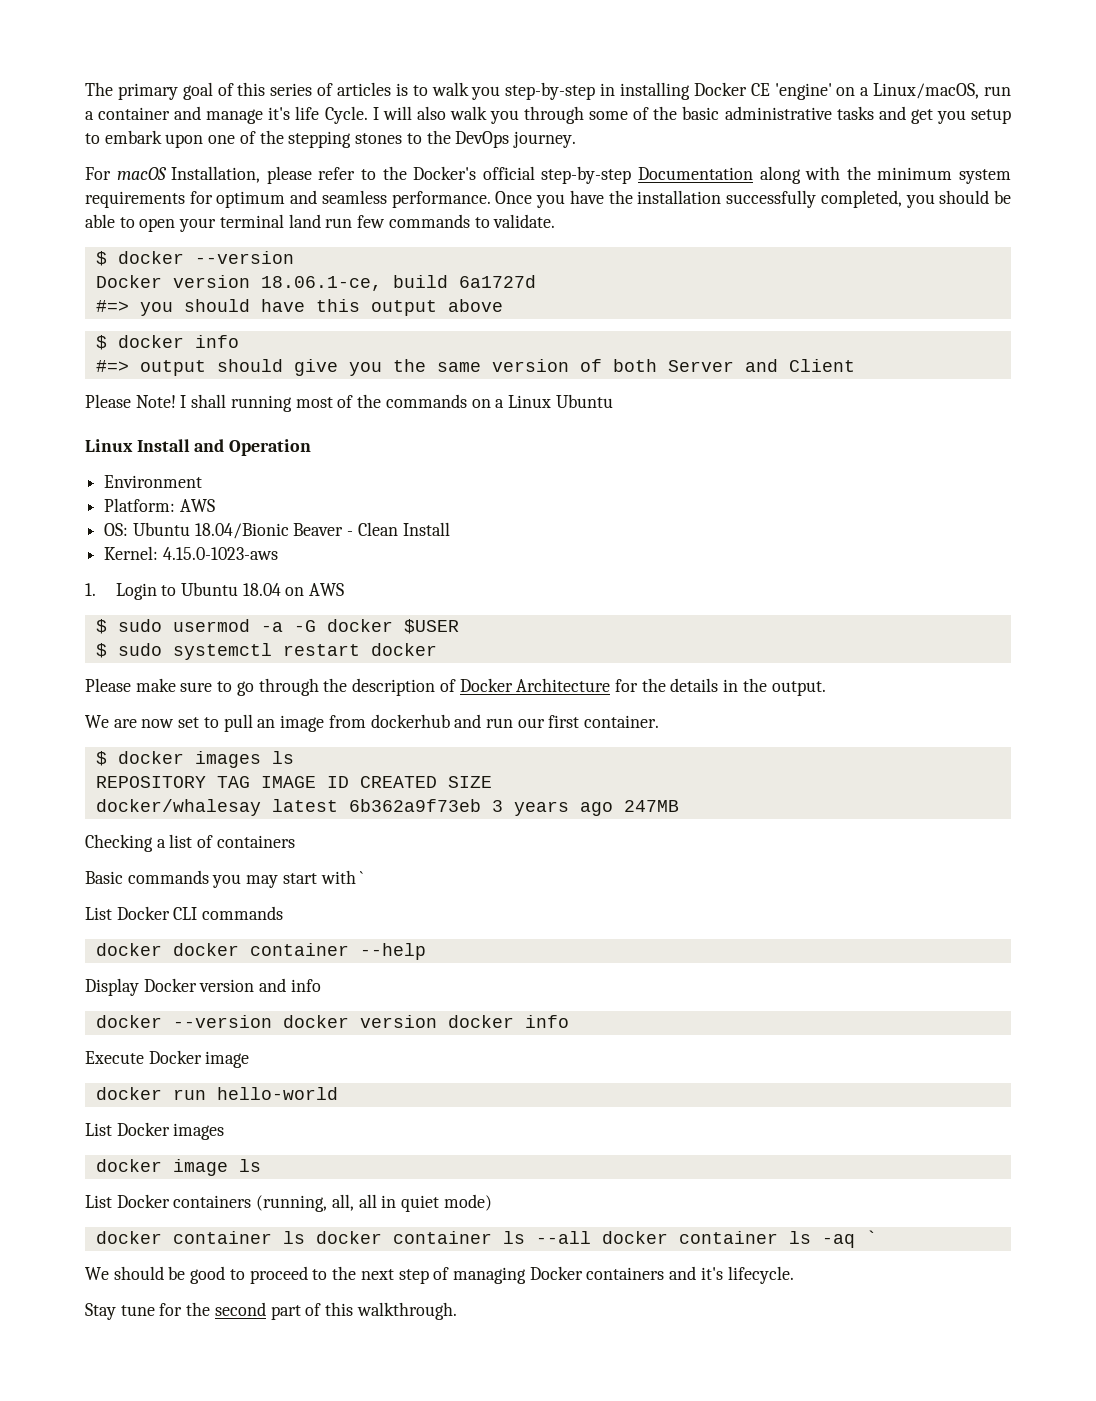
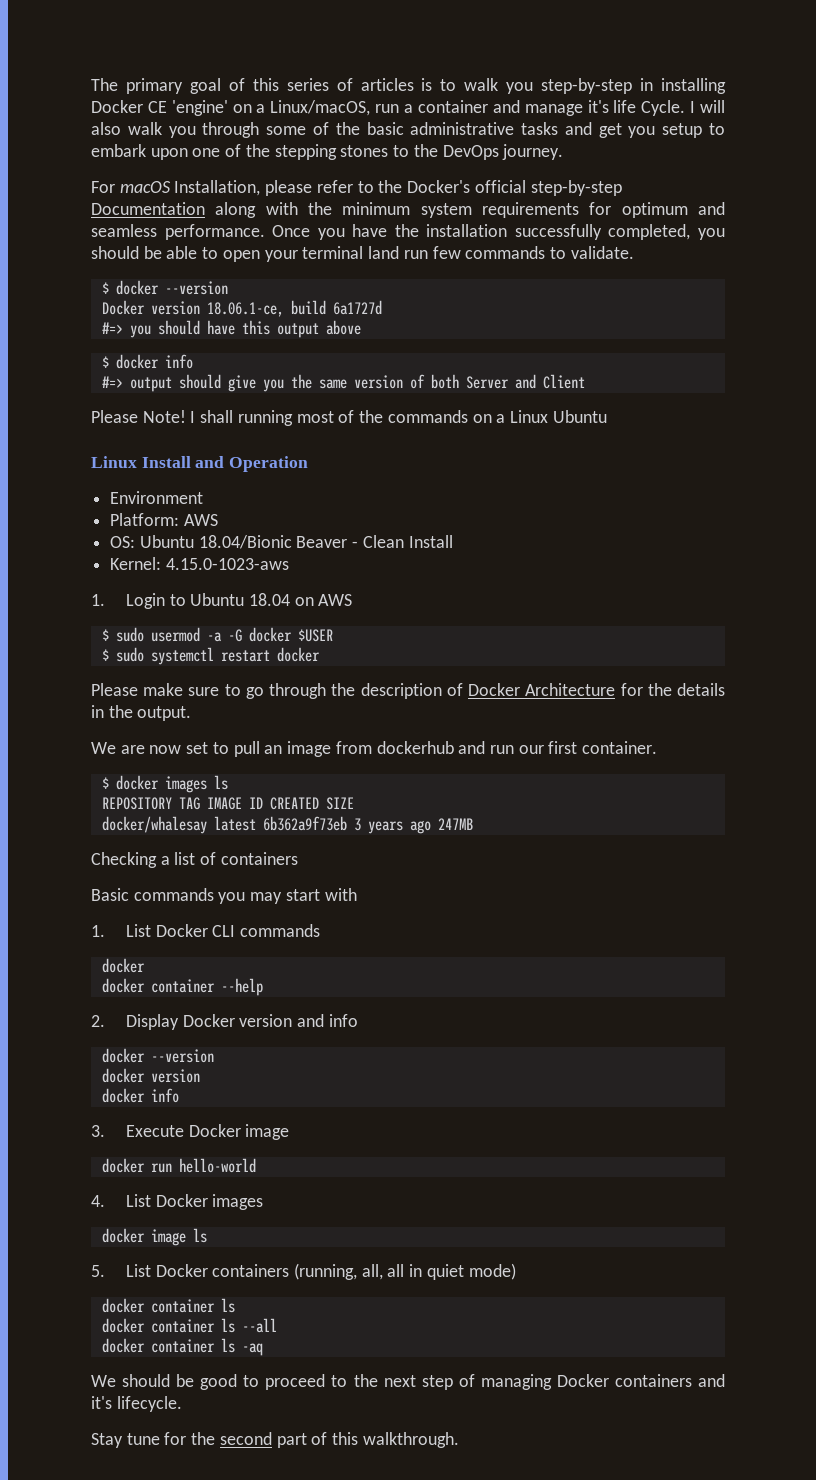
[360,871,364,884] ` // -> [91,925,105,937] // 1.
(162, 949) none -> (145, 965) //
(426, 951) none -> [91,1015,105,1027] 2.
(272, 1021) none -> (214, 1056) //
[447,1015,569,1028] docker info // -> [101,1088,179,1103] [91,1125,105,1137] // docker info // 3.
(338, 1093) none -> [91,1195,105,1207] 4.
(261, 1165) none -> [91,1265,105,1277] 5.
(305, 1237) none -> (235, 1305) //
(591, 1237) none -> (277, 1325) //
[865,1230,877,1244] ` -> (263, 1349) none

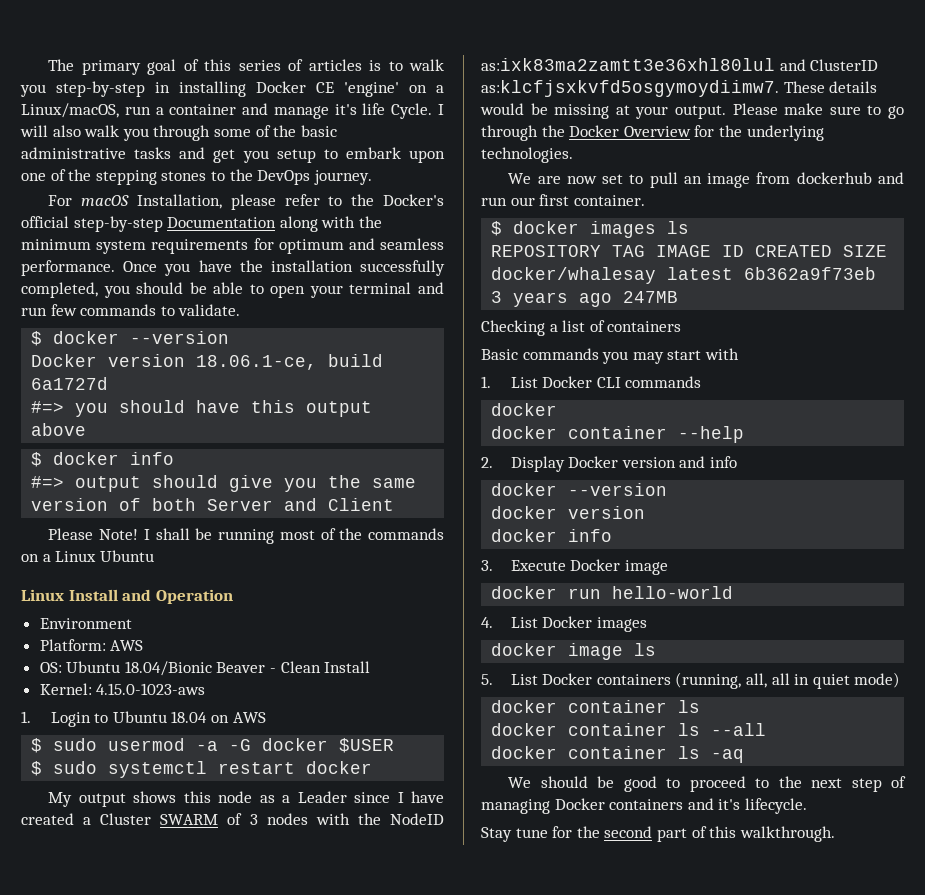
[368,246,400,259] land -> [417,282,444,294] and
(234, 416) none -> [195,528,213,540] be
(320, 654) none -> [48,791,444,807] [21,813,444,825] [481,58,879,71] [481,80,878,97] [480,103,726,119] My output shows this node as a Leader since I have created a Cluster SWARM of 3 nodes with the NodeID as:ixk83ma2zamtt3e36xhl80lul and ClusterID as:klcfjsxkvfd5osgymoydiimw7. These details would be missing at your output.
[360,683,726,699] [91,705,192,721] description of Docker Architecture for the details in the output. -> [569,125,824,141] [481,147,573,163] Docker Overview for the underlying technologies.

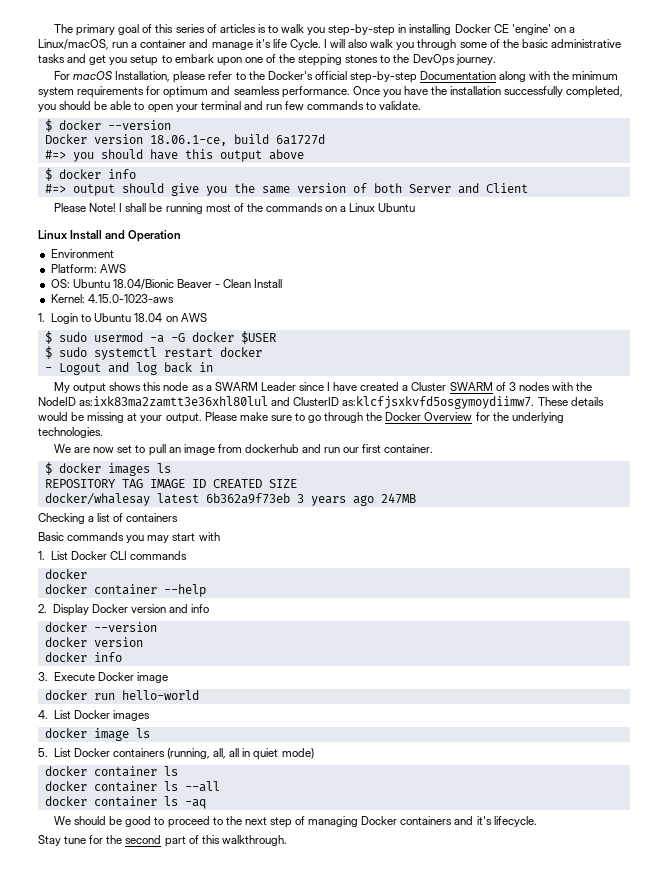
(373, 767) none -> [44,362,213,375] // - Logout and log back in
(291, 799) none -> [214,382,258,391] SWARM

